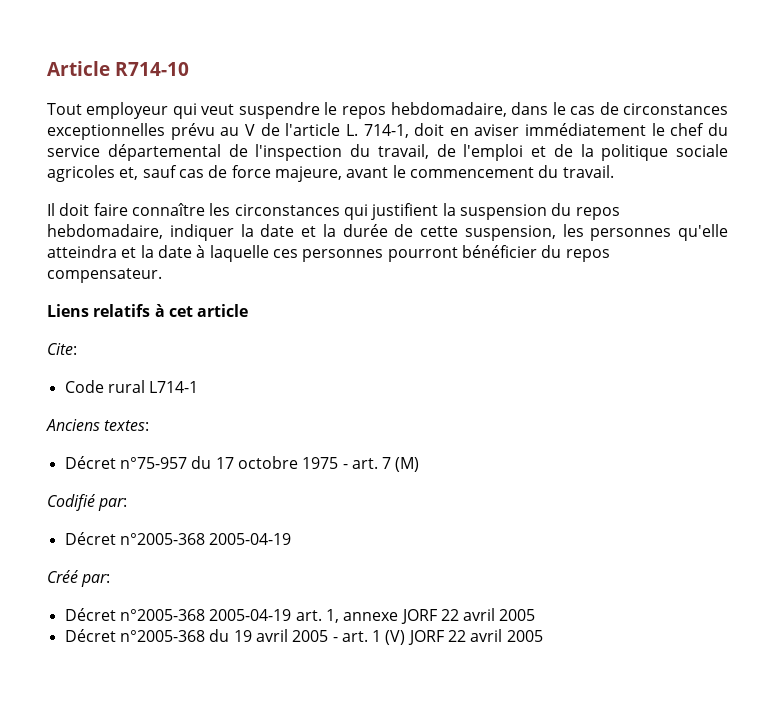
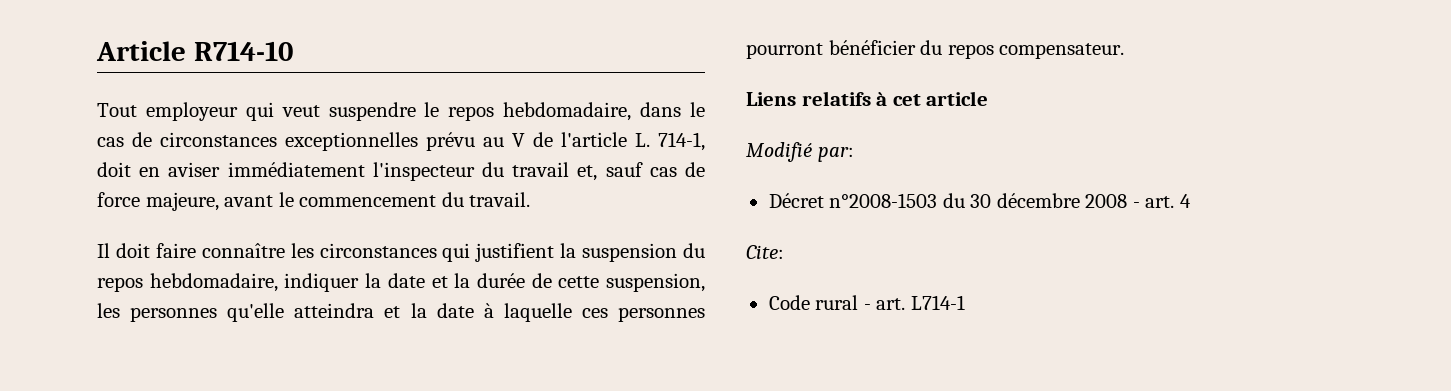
[651,123,728,136] [47,144,728,161] [47,165,115,182] le chef du service départemental de l'inspection du travail, de l'emploi et de la politique sociale agricoles -> [372,162,570,181] l'inspecteur du travail
[47,343,77,355] [64,380,199,393] [46,419,150,431] [64,456,420,472] [47,494,128,511] [64,532,292,545] [47,570,111,587] [64,608,536,624] [64,629,543,645] Cite: // Code rural L714-1 // Anciens textes: // Décret n°75-957 du 17 octobre 1975 - art. 7 (M) // Codifié par: // Décret n°2005-368 2005-04-19 // Créé par: // Décret n°2005-368 2005-04-19 art. 1, annexe JORF 22 avril 2005 // Décret n°2005-368 du 19 avril 2005 - art. 1 (V) JORF 22 avril 2005 -> [746,142,854,162] [768,193,1191,208] [746,245,784,259] [768,295,965,310] Modifié par: // Décret n°2008-1503 du 30 décembre 2008 - art. 4 // Cite: // Code rural - art. L714-1

